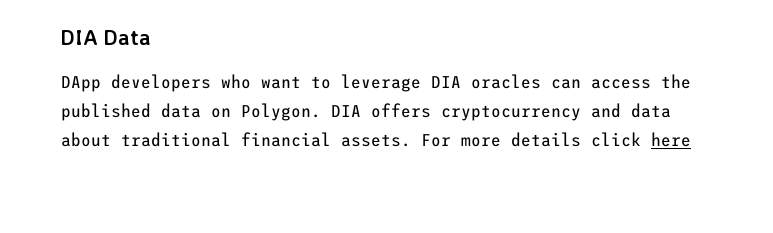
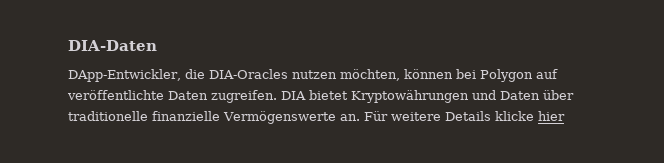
[61,30,151,45] [61,74,691,92] [61,103,671,121] [61,132,691,147] DIA Data // DApp developers who want to leverage DIA oracles can access the published data on Polygon. DIA offers cryptocurrency and data about traditional financial assets. For more details click here -> [68,40,157,51] [68,69,558,82] [67,90,574,103] [68,111,565,124] DIA-Daten // DApp-Entwickler, die DIA-Oracles nutzen möchten, können bei Polygon auf veröffentlichte Daten zugreifen. DIA bietet Kryptowährungen und Daten über traditionelle finanzielle Vermögenswerte an. Für weitere Details klicke hier

